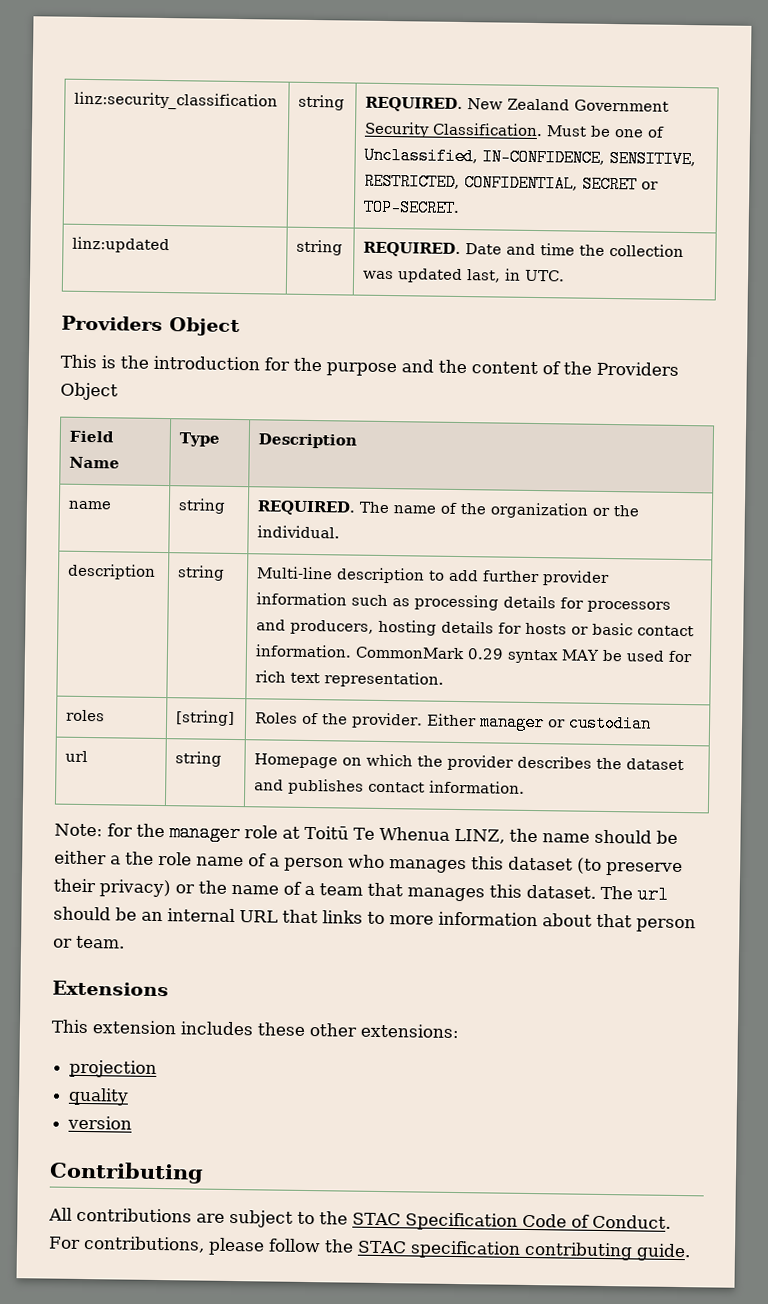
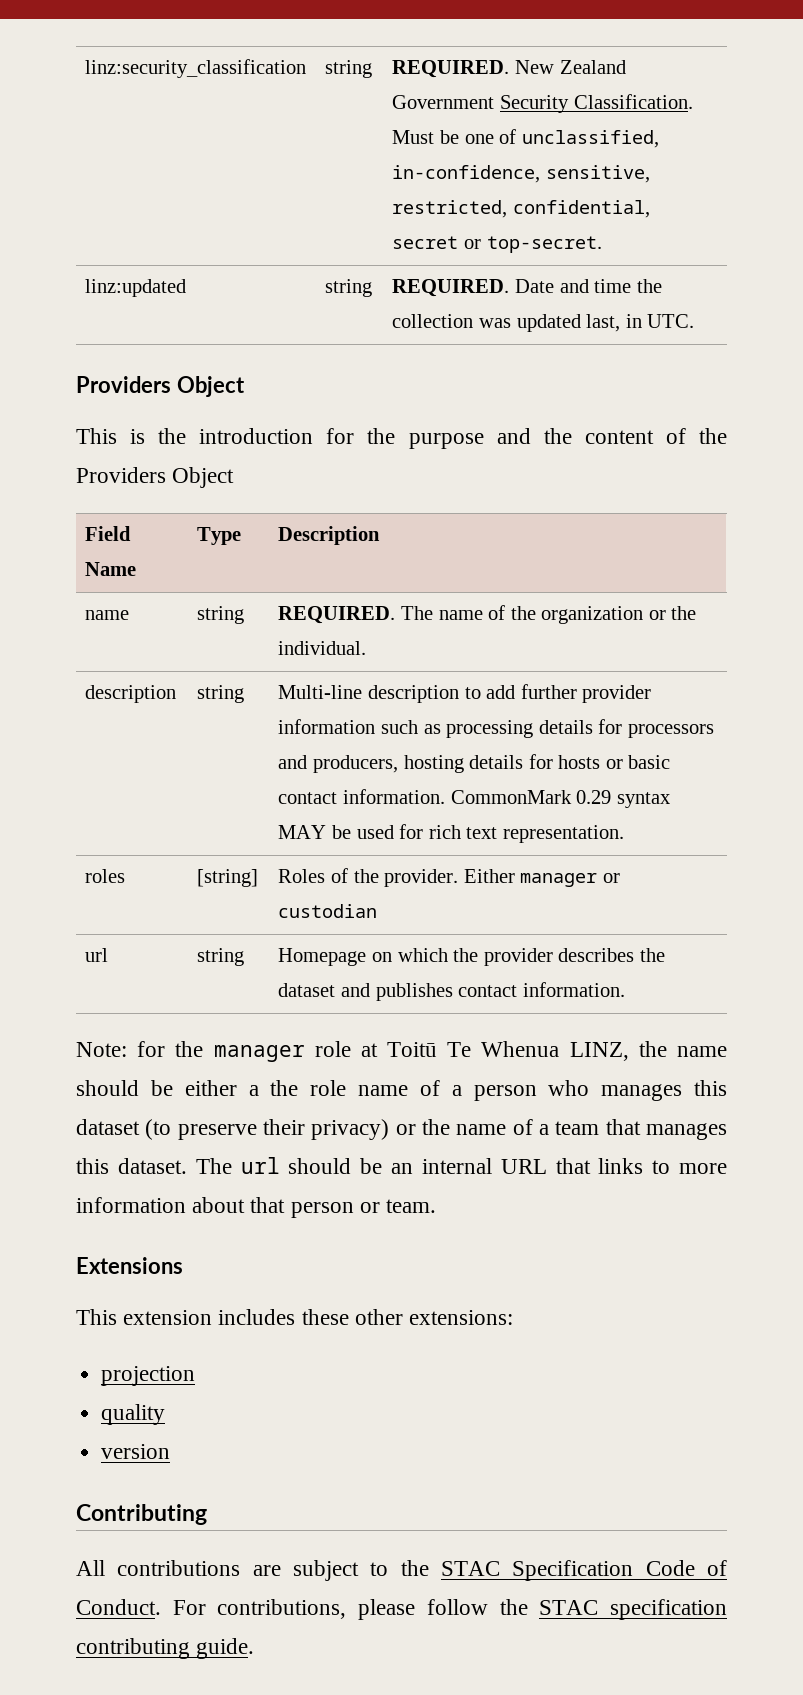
[364,146,697,169] [364,172,660,194] [363,198,461,217] Unclassified, IN-CONFIDENCE, SENSITIVE, RESTRICTED, CONFIDENTIAL, SECRET or TOP-SECRET. -> [521,130,659,148] [392,165,651,183] [392,200,651,218] [392,236,602,253] unclassified, in-confidence, sensitive, restricted, confidential, secret or top-secret.

